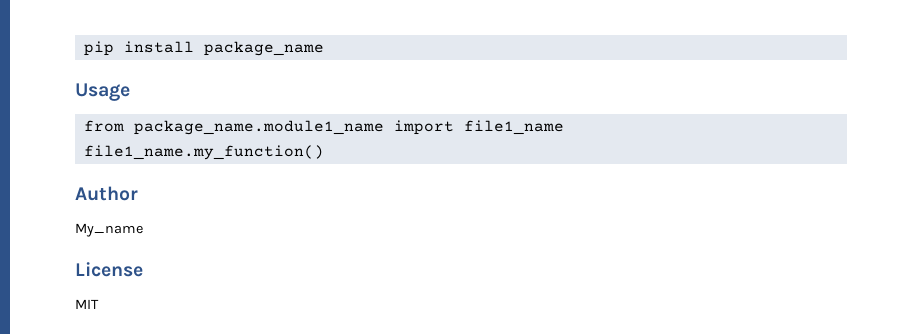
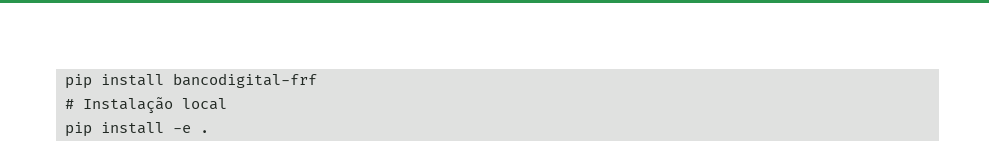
[83,41,324,56] [75,83,130,101] [83,120,564,135] [83,145,324,160] [75,186,138,201] [75,223,143,237] [75,262,143,277] [75,299,99,309] pip install package_name // Usage // from package_name.module1_name import file1_name // file1_name.my_function() // Author // My_name // License // MIT -> [65,73,318,89] [65,97,228,114] [65,122,210,137] pip install bancodigital-frf // # Instalação local // pip install -e .

